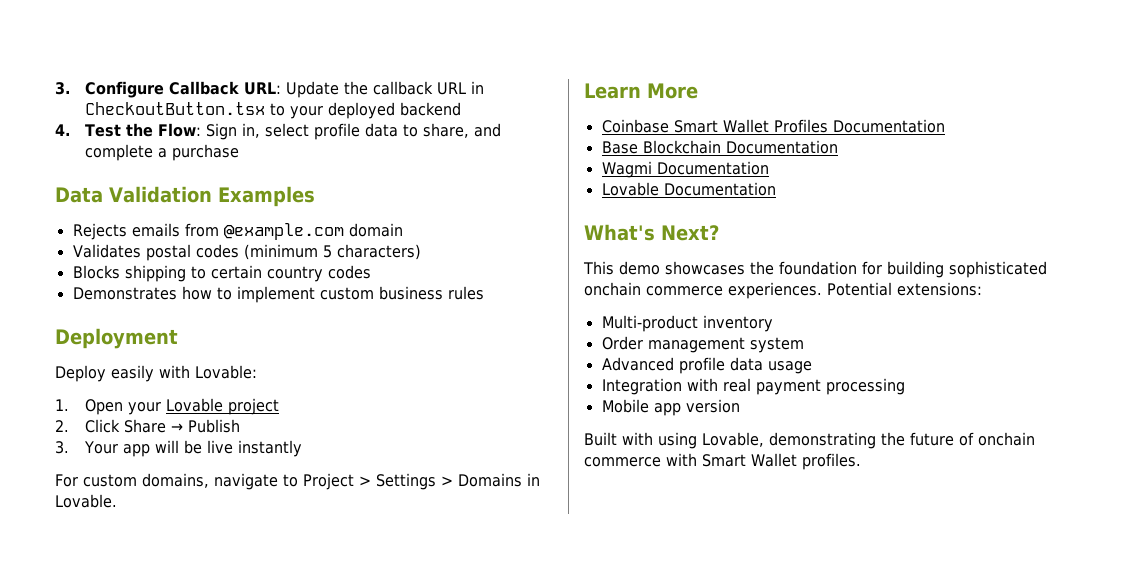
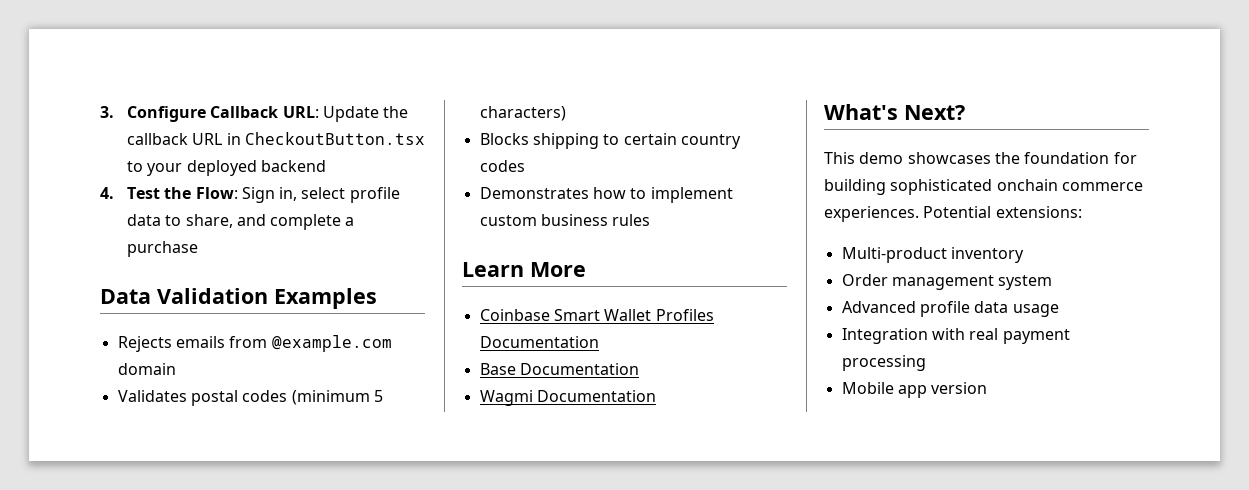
[55,328,178,349] [55,365,257,382] [55,398,280,415] [55,419,241,433] [55,440,303,457] [55,473,540,490] [55,494,117,508] // Deployment // Deploy easily with Lovable: // 1. Open your Lovable project // 2. Click Share → Publish // 3. Your app will be live instantly // For custom domains, navigate to Project > Settings > Domains in Lovable. -> (651, 220) none
[642,140,721,154] Blockchain -> (516, 369) none
[601,182,776,196] // Lovable Documentation -> (656, 396) none
[584,432,1035,449] [584,453,861,470] // Built with using Lovable, demonstrating the future of onchain commerce with Smart Wallet profiles. -> (988, 388) none

